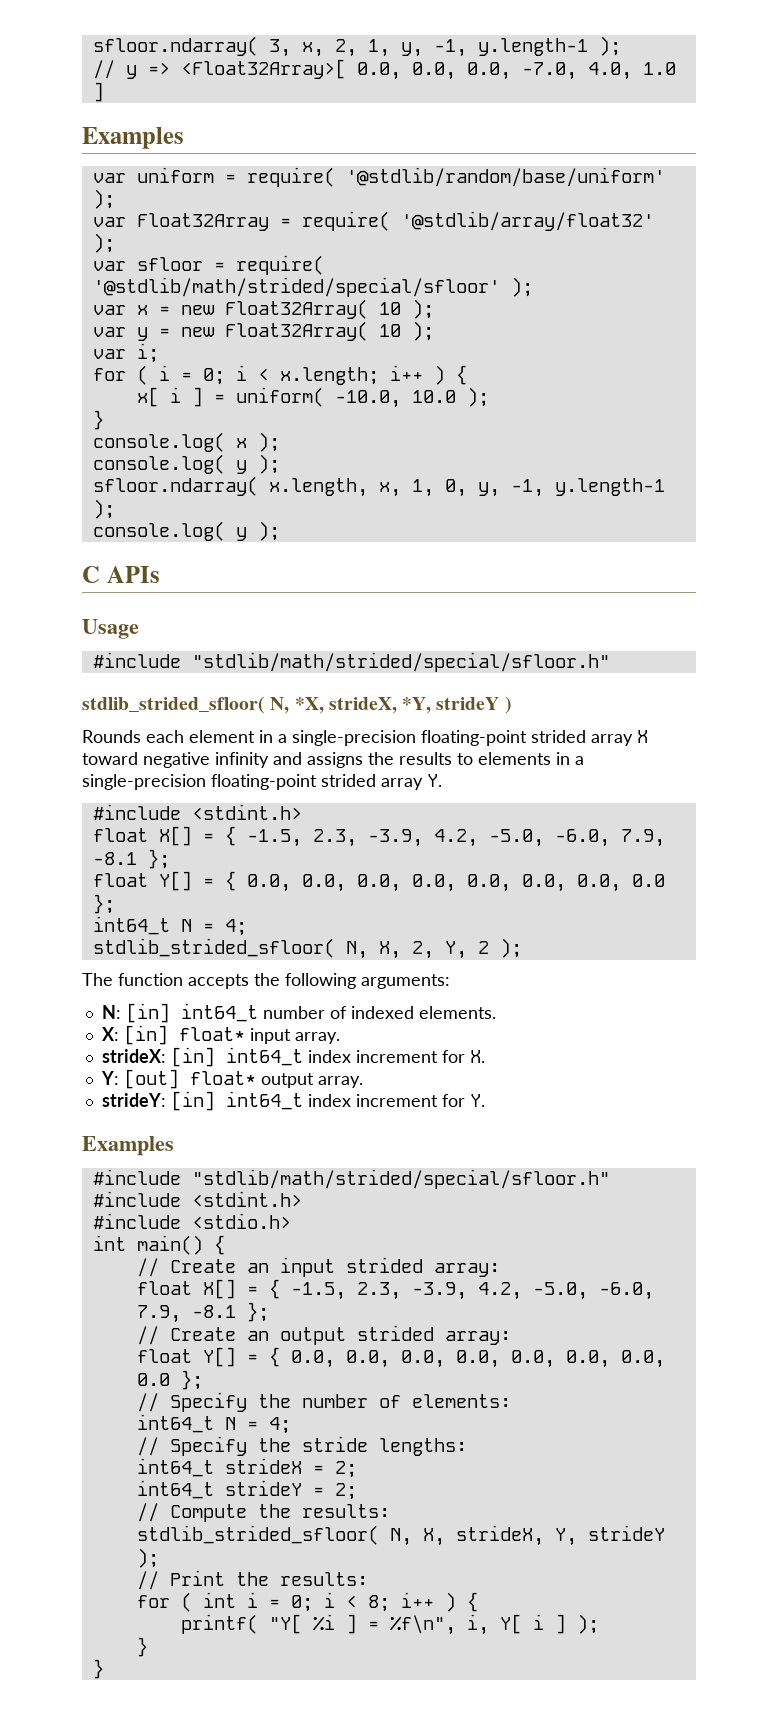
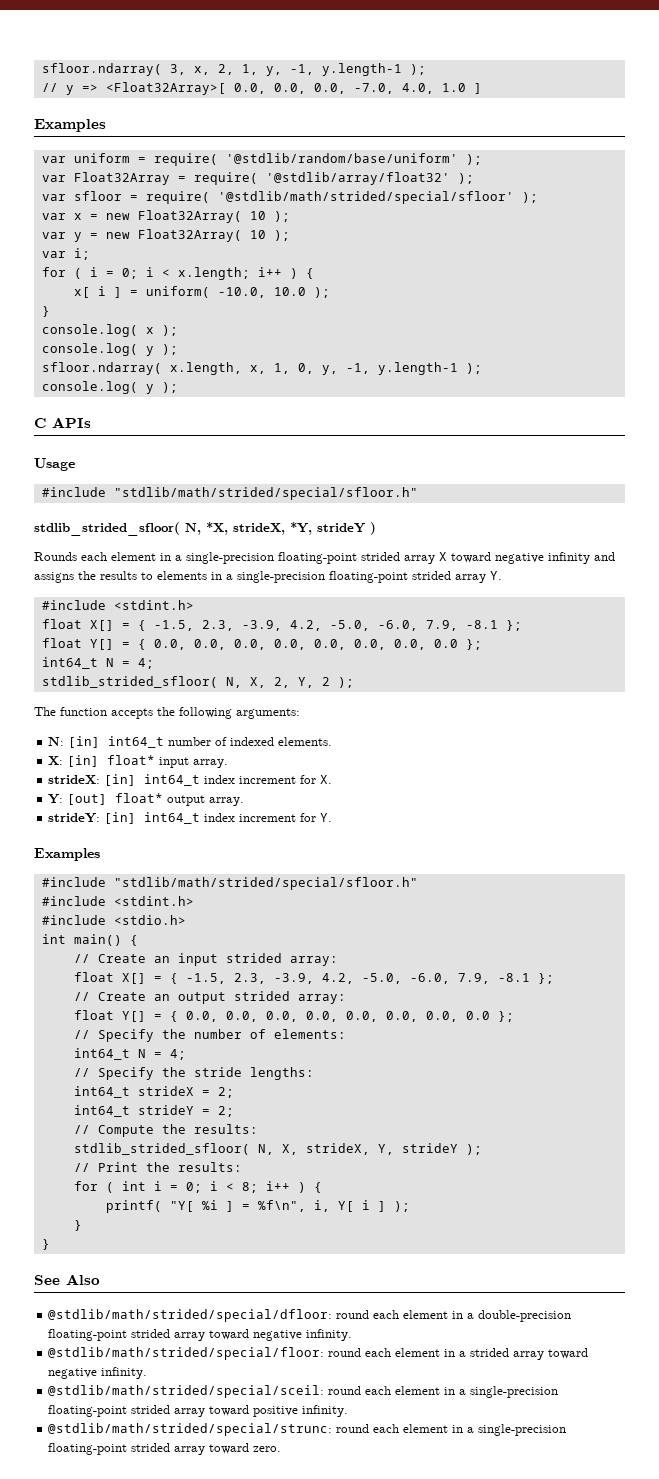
(104, 1669) none -> [34,1274,100,1285] [48,1309,572,1322] [48,1329,353,1341] [48,1347,589,1360] [48,1367,148,1379] [48,1385,559,1398] [48,1405,349,1417] [48,1423,567,1436] [48,1443,282,1455] // See Also // @stdlib/math/strided/special/dfloor: round each element in a double-precision floating-point strided array toward negative infinity. // @stdlib/math/strided/special/floor: round each element in a strided array toward negative infinity. // @stdlib/math/strided/special/sceil: round each element in a single-precision floating-point strided array toward positive infinity. // @stdlib/math/strided/special/strunc: round each element in a single-precision floating-point strided array toward zero.

